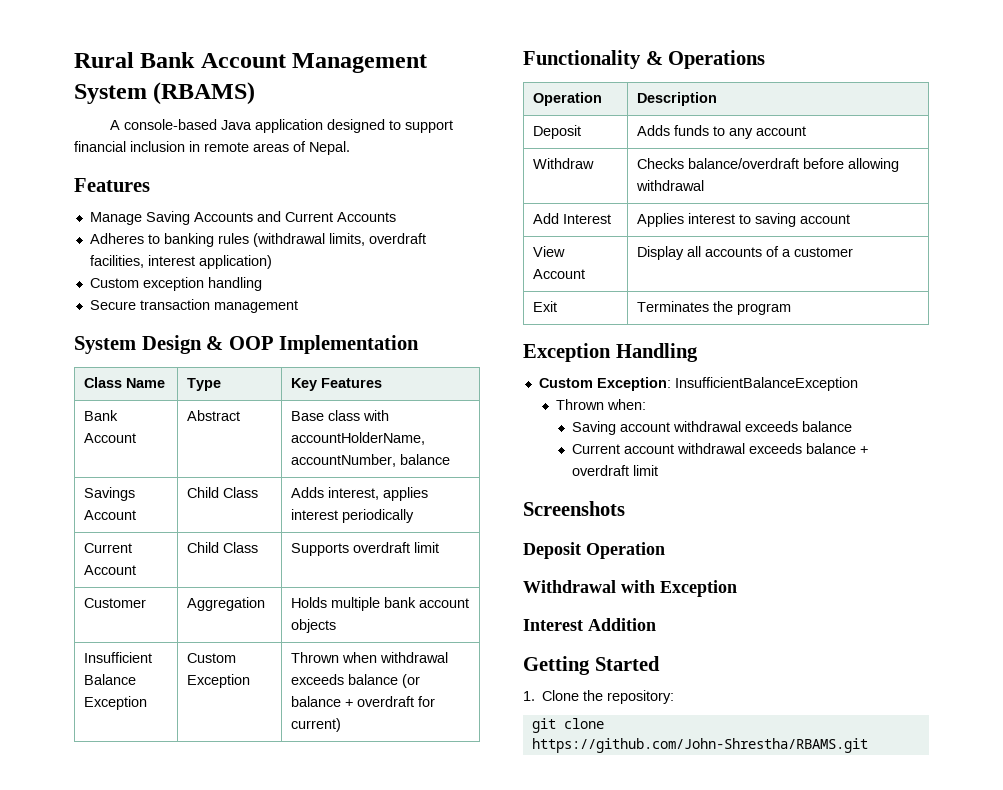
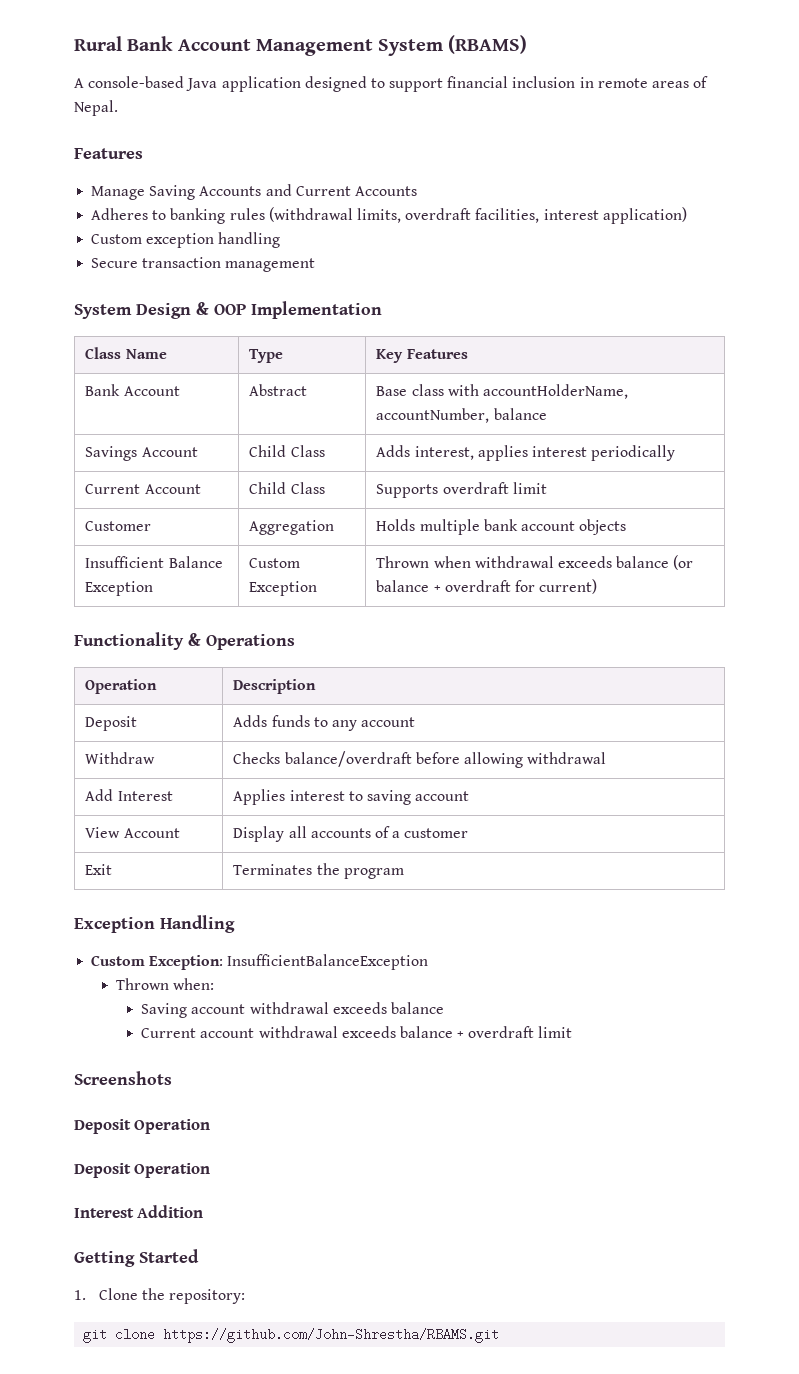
[523,580,737,597] Withdrawal with Exception -> [74,1163,211,1178] Deposit Operation

